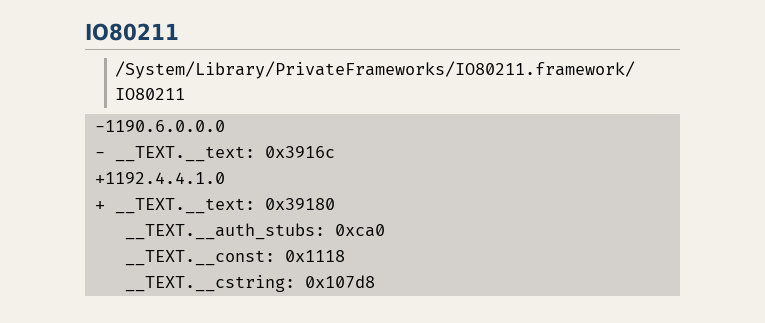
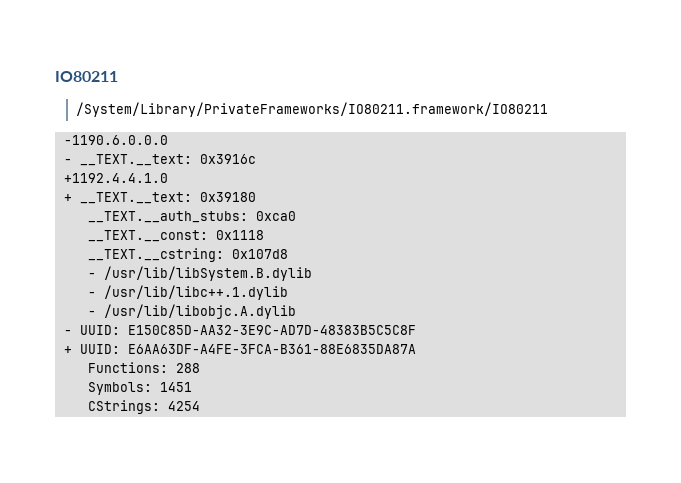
(375, 281) none -> [87,266,312,281] [87,285,288,300] [87,304,296,319] [63,325,416,335] [63,344,416,354] [87,362,200,373] [87,382,192,395] [87,400,200,414] // - /usr/lib/libSystem.B.dylib // - /usr/lib/libc++.1.dylib // - /usr/lib/libobjc.A.dylib // - UUID: E150C85D-AA32-3E9C-AD7D-48383B5C5C8F // + UUID: E6AA63DF-A4FE-3FCA-B361-88E6835DA87A // Functions: 288 // Symbols: 1451 // CStrings: 4254

